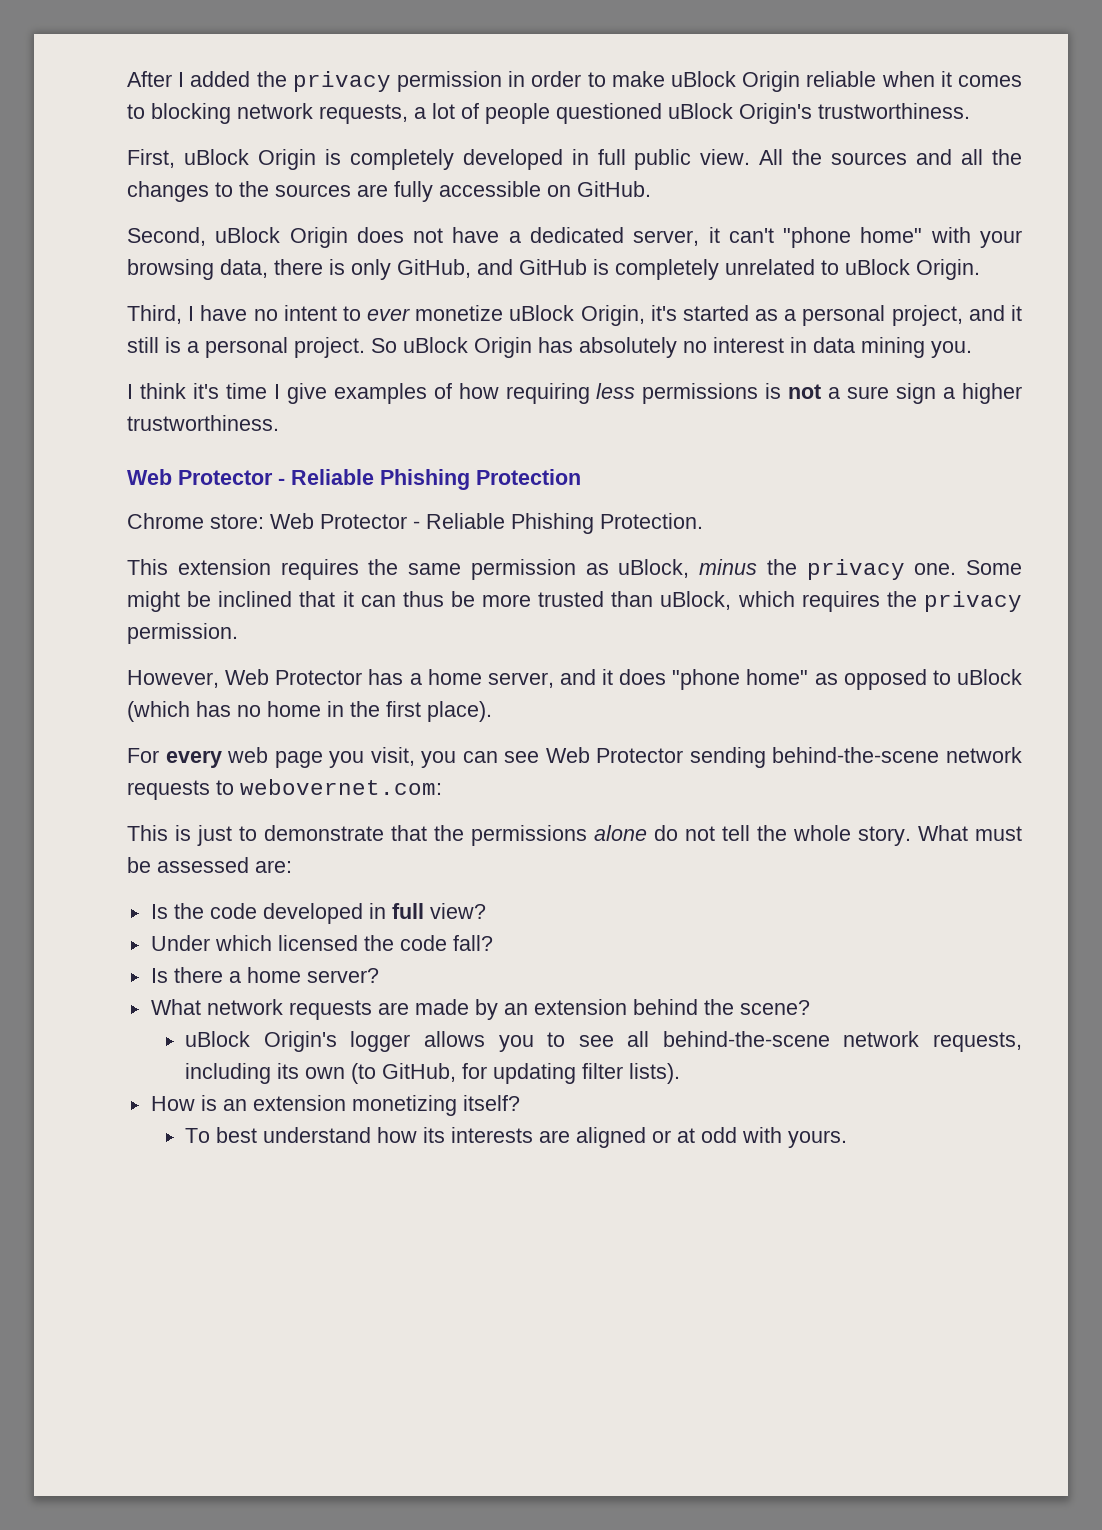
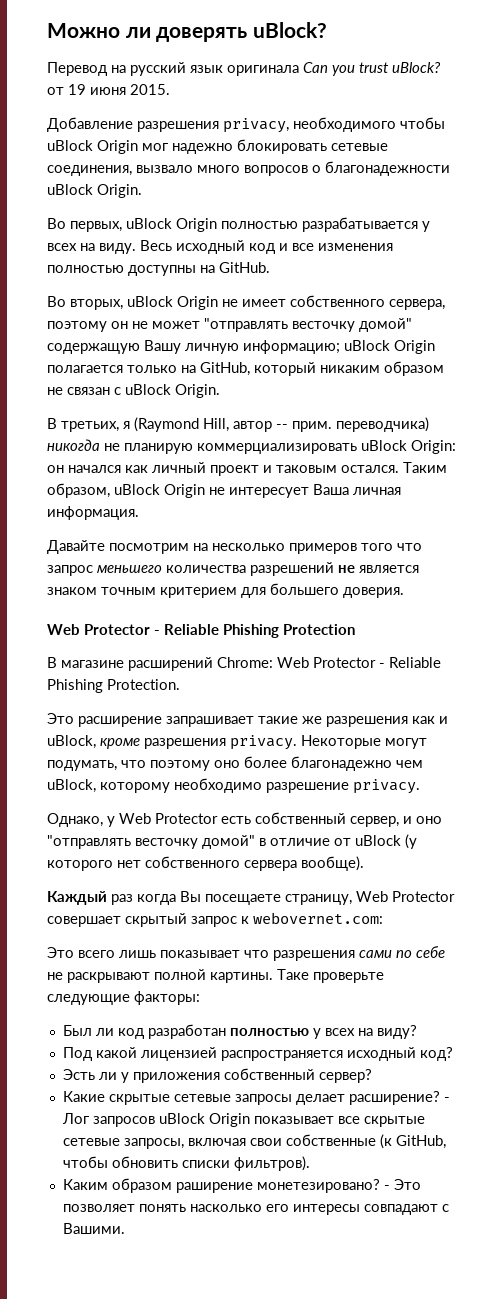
[127,71,1023,92] [127,103,970,124] [127,149,1022,170] [127,181,651,202] [127,227,1023,248] [127,259,980,280] [127,305,1022,326] [127,337,972,358] [127,383,1023,404] [127,415,279,431] After I added the privacy permission in order to make uBlock Origin reliable when it comes to blocking network requests, a lot of people questioned uBlock Origin's trustworthiness. // First, uBlock Origin is completely developed in full public view. All the sources and all the changes to the sources are fully accessible on GitHub. // Second, uBlock Origin does not have a dedicated server, it can't "phone home" with your browsing data, there is only GitHub, and GitHub is completely unrelated to uBlock Origin. // Third, I have no intent to ever monetize uBlock Origin, it's started as a personal project, and it still is a personal project. So uBlock Origin has absolutely no interest in data mining you. // I think it's time I give examples of how requiring less permissions is not a sure sign a higher trustworthiness. -> [47,22,327,42] [47,62,441,76] [47,84,170,95] [47,117,445,133] [47,139,388,154] [47,161,450,176] [47,184,142,198] [47,217,430,232] [47,240,393,254] [47,262,270,276] [47,295,445,310] [47,318,412,332] [47,340,435,354] [47,361,444,376] [47,384,220,398] [47,417,429,432] [47,439,456,454] [47,462,447,476] [47,483,401,498] [47,506,139,520] [47,540,422,554] [47,562,419,576] [47,583,404,598] Можно ли доверять uBlock? // Перевод на русский язык оригинала Can you trust uBlock? от 19 июня 2015. // Добавление разрешения privacy, необходимого чтобы uBlock Origin мог надежно блокировать сетевые соединения, вызвало много вопросов о благонадежности uBlock Origin. // Во первых, uBlock Origin полностью разрабатывается у всех на виду. Весь исходный код и все изменения полностью доступны на GitHub. // Во вторых, uBlock Origin не имеет собственного сервера, поэтому он не может "отправлять весточку домой" содержащую Вашу личную информацию; uBlock Origin полагается только на GitHub, который никаким образом не связан с uBlock Origin. // В третьих, я (Raymond Hill, автор -- прим. переводчика) никогда не планирую коммерциализировать uBlock Origin: он начался как личный проект и таковым остался. Таким образом, uBlock Origin не интересует Ваша личная информация. // Давайте посмотрим на несколько примеров того что запрос меньшего количества разрешений не является знаком точным критерием для большего доверия.
[127,513,264,529] Chrome store: -> [47,657,273,671] В магазине расширений Chrome:
[127,559,1022,580] [127,591,1022,612] [127,623,238,644] [127,669,1022,690] [127,701,492,722] [127,747,1023,768] [127,779,442,800] [127,825,1022,846] [127,857,292,873] [150,903,486,924] [150,935,493,951] [150,967,379,983] [150,999,810,1020] [185,1031,1022,1052] [185,1063,681,1084] [150,1095,520,1116] [185,1127,848,1148] This extension requires the same permission as uBlock, minus the privacy one. Some might be inclined that it can thus be more trusted than uBlock, which requires the privacy permission. // However, Web Protector has a home server, and it does "phone home" as opposed to uBlock (which has no home in the first place). // For every web page you visit, you can see Web Protector sending behind-the-scene network requests to webovernet.com: // This is just to demonstrate that the permissions alone do not tell the whole story. What must be assessed are: // Is the code developed in full view? // Under which licensed the code fall? // Is there a home server? // What network requests are made by an extension behind the scene? // uBlock Origin's logger allows you to see all behind-the-scene network requests, including its own (to GitHub, for updating filter lists). // How is an extension monetizing itself? // To best understand how its interests are aligned or at odd with yours. -> [47,713,448,727] [47,735,427,750] [47,756,423,771] [47,778,420,794] [47,812,442,827] [47,834,417,849] [47,856,364,871] [47,891,455,905] [47,912,383,927] [47,946,445,961] [47,969,384,983] [47,991,200,1005] [62,1024,417,1039] [62,1047,453,1061] [62,1068,372,1083] [62,1091,450,1105] [61,1113,425,1127] [62,1134,446,1149] [62,1156,310,1171] [62,1178,421,1193] [62,1204,449,1215] [62,1223,125,1234] Это расширение запрашивает такие же разрешения как и uBlock, кроме разрешения privacy. Некоторые могут подумать, что поэтому оно более благонадежно чем uBlock, которому необходимо разрешение privacy. // Однако, у Web Protector есть собственный сервер, и оно "отправлять весточку домой" в отличие от uBlock (у которого нет собственного сервера вообще). // Каждый раз когда Вы посещаете страницу, Web Protector совершает скрытый запрос к webovernet.com: // Это всего лишь показывает что разрешения сами по себе не раскрывают полной картины. Таке проверьте следующие факторы: // Был ли код разработан полностью у всех на виду? // Под какой лицензией распространяется исходный код? // Эсть ли у приложения собственный сервер? // Какие скрытые сетевые запросы делает расширение? - Лог запросов uBlock Origin показывает все скрытые сетевые запросы, включая свои собственные (к GitHub, чтобы обновить списки фильтров). // Каким образом раширение монетезировано? - Это позволяет понять насколько его интересы совпадают с Вашими.

